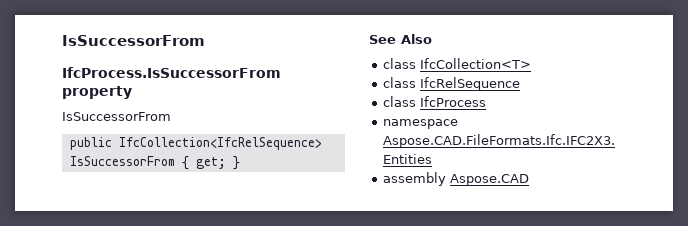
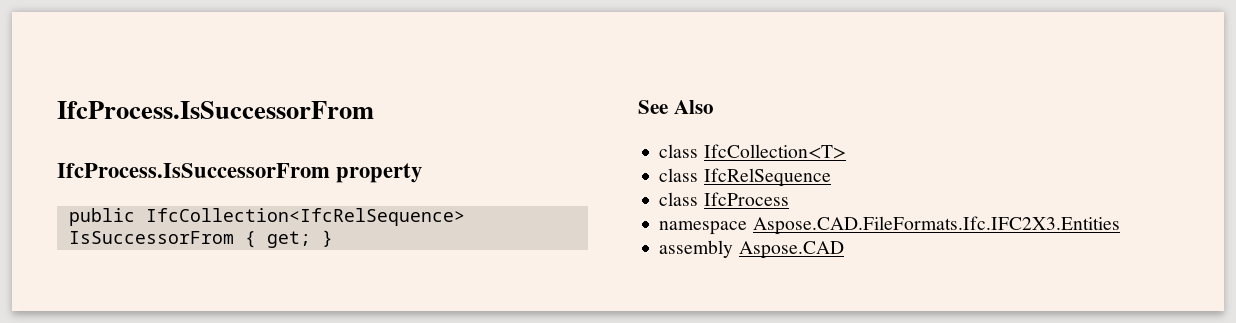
[62,35,205,46] IsSuccessorFrom -> [57,101,374,119] IfcProcess.IsSuccessorFrom
[62,112,171,121] // IsSuccessorFrom -> (423, 173) none

